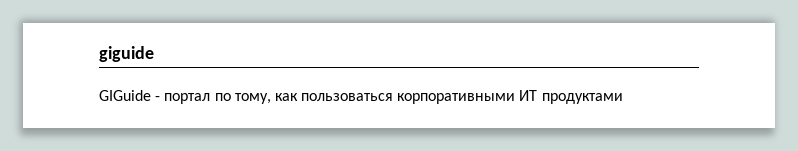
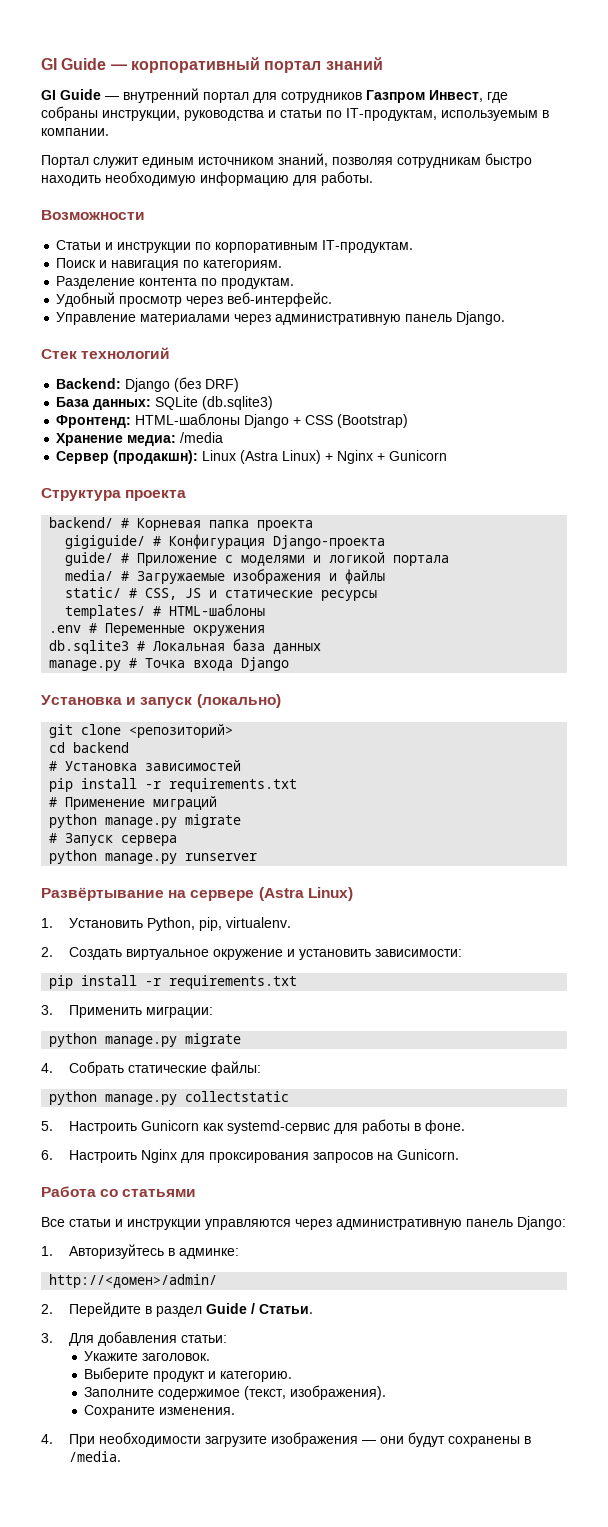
[99,46,154,62] [99,90,623,104] giguide // GIGuide - портал по тому, как пользоваться корпоративными ИТ продуктами -> [41,57,383,73] [41,88,508,103] [41,106,549,121] [41,128,109,136] [41,153,532,168] [41,171,373,186] [41,210,145,220] [56,240,414,253] [56,258,283,271] [56,276,295,289] [56,292,333,307] [56,311,506,325] [41,347,171,359] [56,377,240,392] [56,396,274,410] [56,413,409,428] [56,432,224,446] [56,450,448,464] [41,488,187,501] [49,517,314,531] [65,534,386,549] [65,552,450,566] [65,569,386,584] [65,587,378,601] [65,604,266,619] [49,623,266,636] [49,639,322,654] [49,657,290,671] [41,694,281,708] [49,724,234,738] [49,742,130,753] [49,760,242,771] [49,778,298,792] [49,796,218,810] [49,814,242,828] [49,833,178,846] [49,850,258,864] [41,887,353,901] [41,917,291,931] [41,947,462,960] [49,975,298,989] [41,1005,213,1018] [49,1033,242,1047] [41,1061,261,1076] [49,1091,290,1105] [41,1119,465,1134] [41,1149,459,1163] [41,1186,197,1197] [41,1216,566,1230] [41,1244,239,1259] [49,1274,218,1288] [41,1302,313,1317] [41,1331,227,1346] [84,1351,211,1361] [84,1367,293,1382] [84,1385,387,1400] [84,1405,236,1418] [41,1432,531,1447] [68,1451,121,1462] GI Guide — корпоративный портал знаний // GI Guide — внутренний портал для сотрудников Газпром Инвест, где собраны инструкции, руководства и статьи по IT-продуктам, используемым в компании. // Портал служит единым источником знаний, позволяя сотрудникам быстро находить необходимую информацию для работы. // Возможности // Статьи и инструкции по корпоративным IT-продуктам. // Поиск и навигация по категориям. // Разделение контента по продуктам. // Удобный просмотр через веб-интерфейс. // Управление материалами через административную панель Django. // Стек технологий // Backend: Django (без DRF) // База данных: SQLite (db.sqlite3) // Фронтенд: HTML-шаблоны Django + CSS (Bootstrap) // Хранение медиа: /media // Сервер (продакшн): Linux (Astra Linux) + Nginx + Gunicorn // Структура проекта // backend/ # Корневая папка проекта // gigiguide/ # Конфигурация Django-проекта // guide/ # Приложение с моделями и логикой портала // media/ # Загружаемые изображения и файлы // static/ # CSS, JS и статические ресурсы // templates/ # HTML-шаблоны // .env # Переменные окружения // db.sqlite3 # Локальная база данных // manage.py # Точка входа Django // Установка и запуск (локально) // git clone <репозиторий> // cd backend // # Установка зависимостей // pip install -r requirements.txt // # Применение миграций // python manage.py migrate // # Запуск сервера // python manage.py runserver // Развёртывание на сервере (Astra Linux) // 1. Установить Python, pip, virtualenv. // 2. Создать виртуальное окружение и установить зависимости: // pip install -r requirements.txt // 3. Применить миграции: // python manage.py migrate // 4. Собрать статические файлы: // python manage.py collectstatic // 5. Настроить Gunicorn как systemd-сервис для работы в фоне. // 6. Настроить Nginx для проксирования запросов на Gunicorn. // Работа со статьями // Все статьи и инструкции управляются через административную панель Django: // 1. Авторизуйтесь в админке: // http://<домен>/admin/ // 2. Перейдите в раздел Guide / Статьи. // 3. Для добавления статьи: // Укажите заголовок. // Выберите продукт и категорию. // Заполните содержимое (текст, изображения). // Сохраните изменения. // 4. При необходимости загрузите изображения — они будут сохранены в /media.

